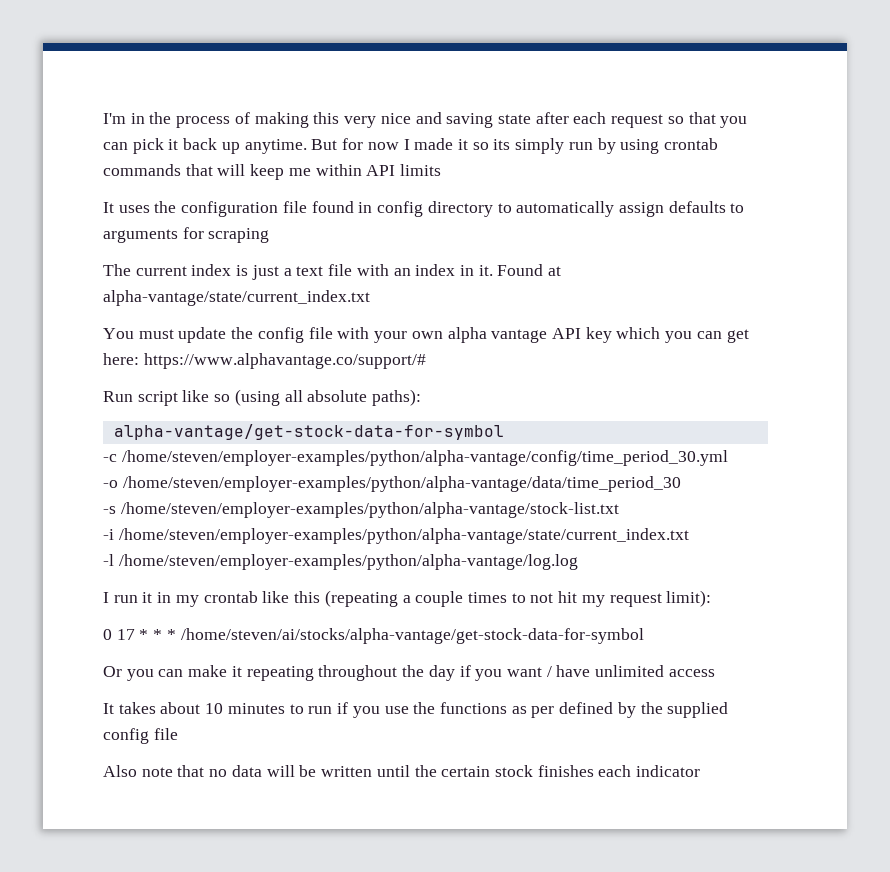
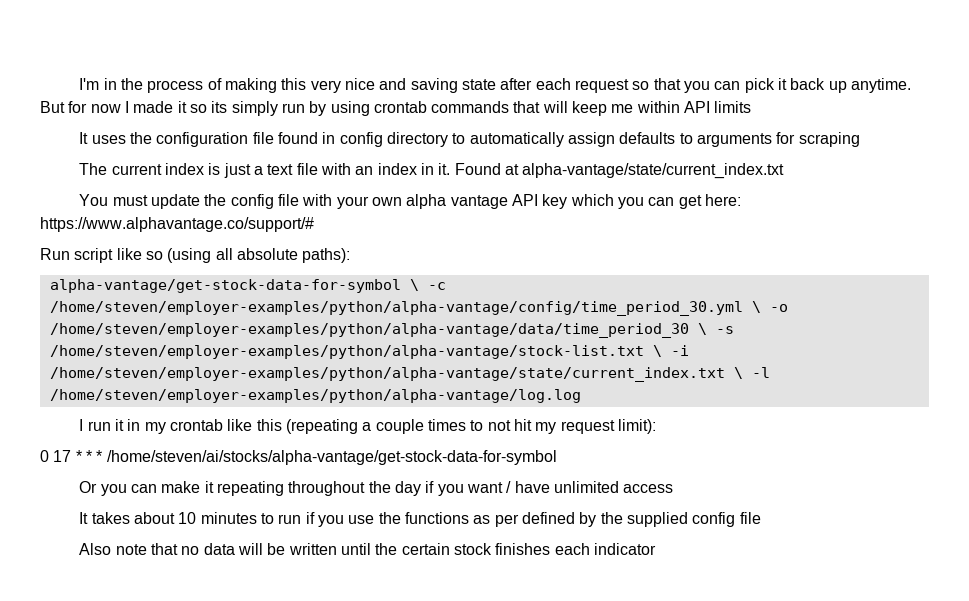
(504, 432) // -> [409,279,419,291] \
(728, 458) // -> [751,301,761,313] \
(681, 484) // -> [697,323,707,335] \
(619, 510) // -> [652,345,662,357] \
(689, 536) // -> [733,367,743,379] \

